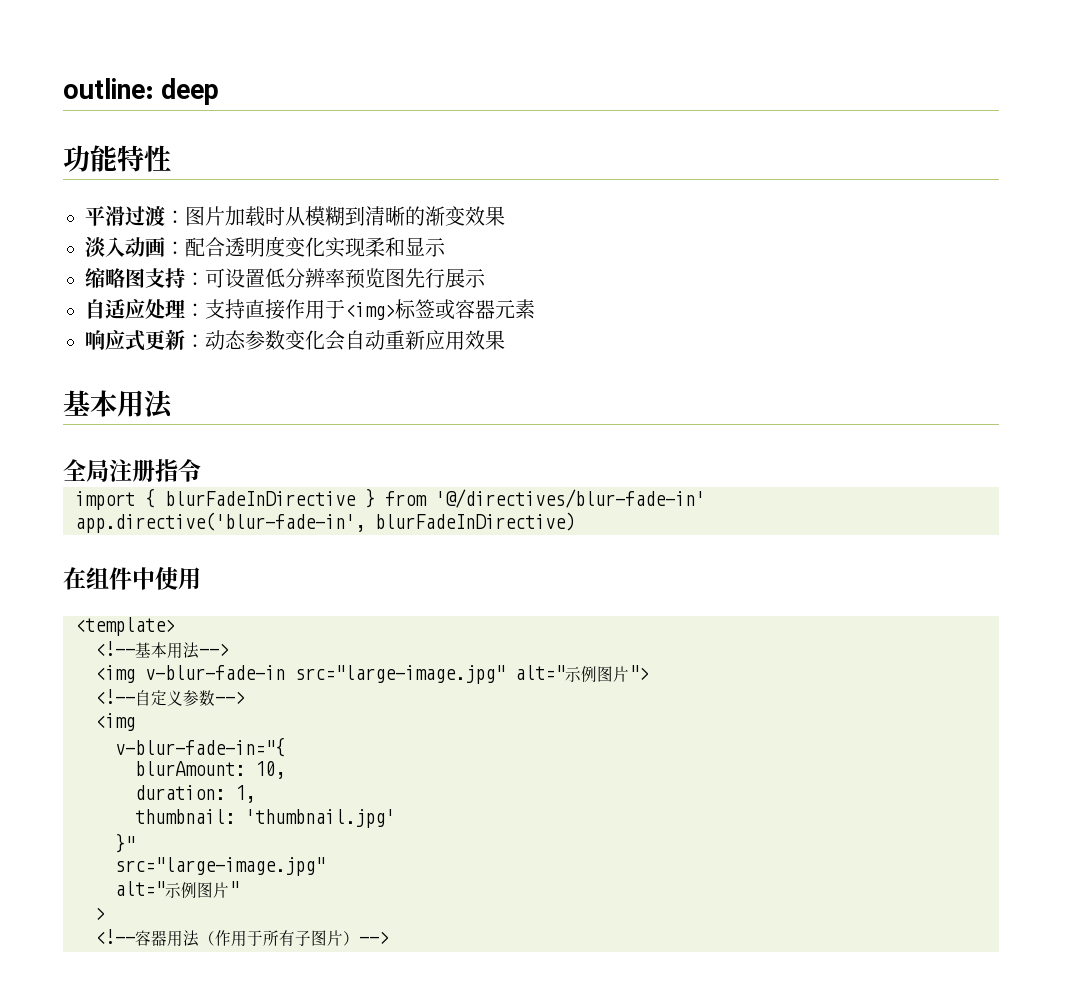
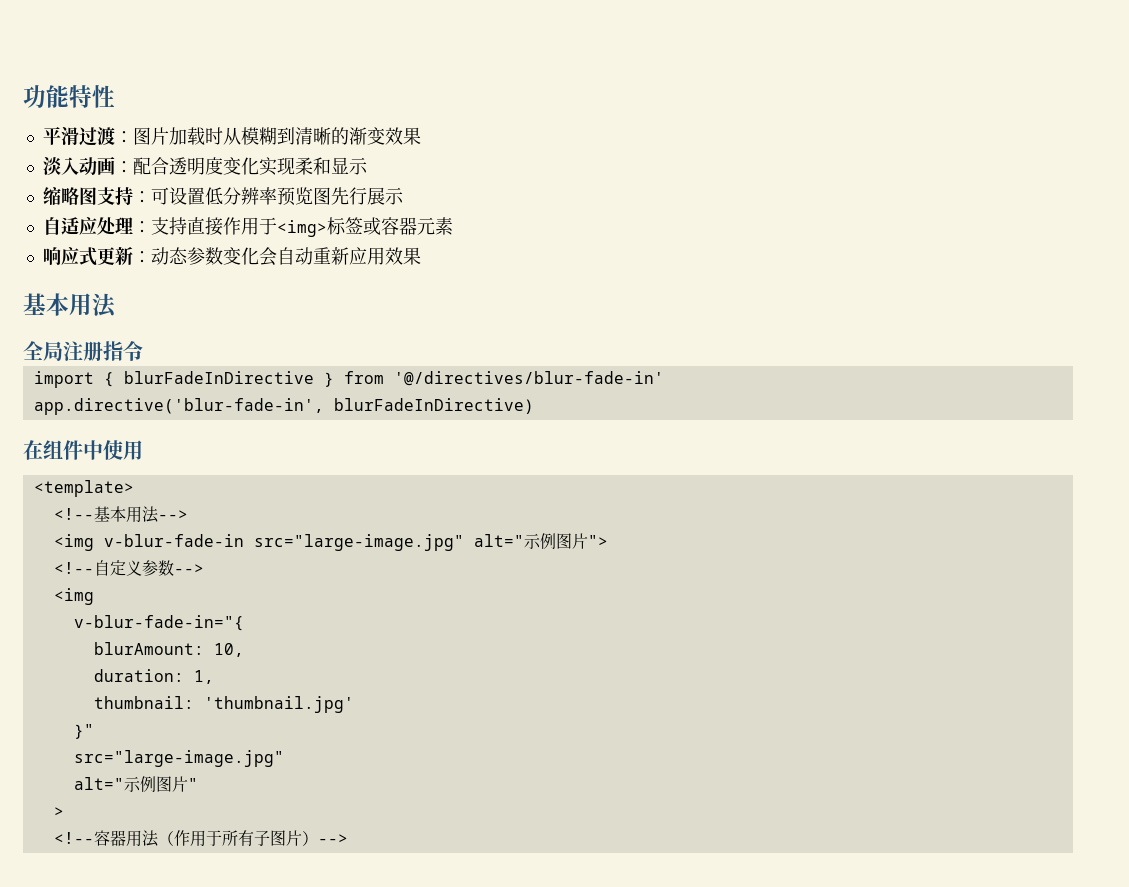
[63,78,220,105] outline: deep // -> (23, 96) none

